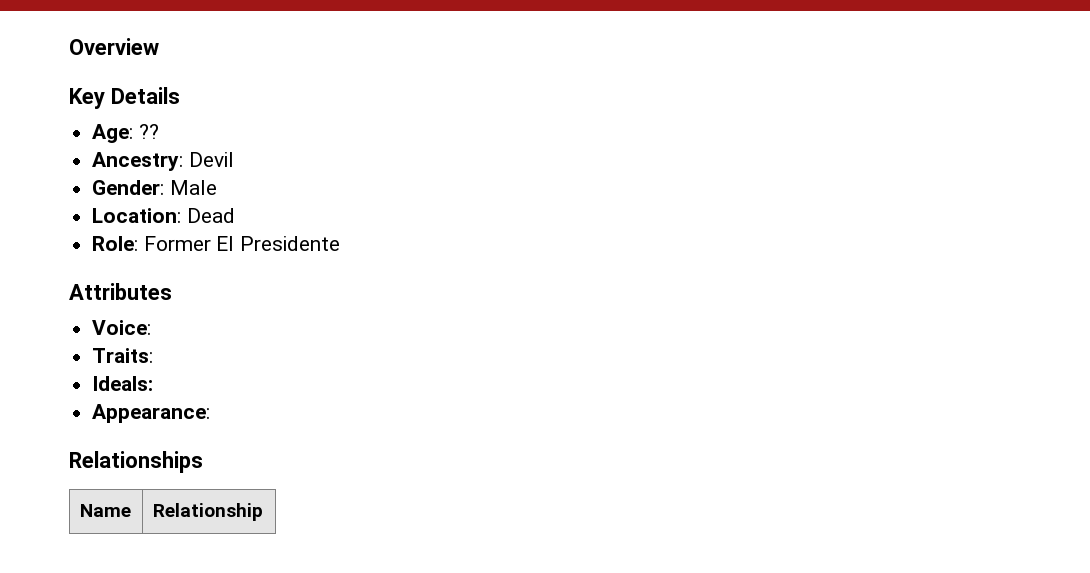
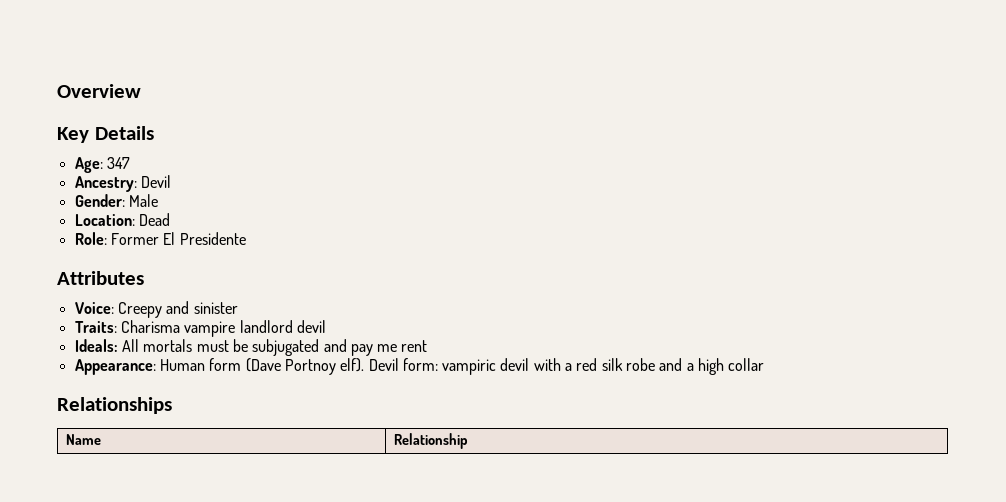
[138,124,159,139] ?? -> [106,157,130,169] 347
[92,348,154,363] [92,376,154,391] [92,404,211,423] // Traits: // Ideals: // Appearance: -> [117,301,238,318] [74,320,326,337] [74,339,428,356] [74,358,765,375] Creepy and sinister // Traits: Charisma vampire landlord devil // Ideals: All mortals must be subjugated and pay me rent // Appearance: Human form (Dave Portnoy elf). Devil form: vampiric devil with a red silk robe and a high collar

